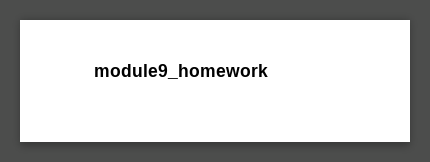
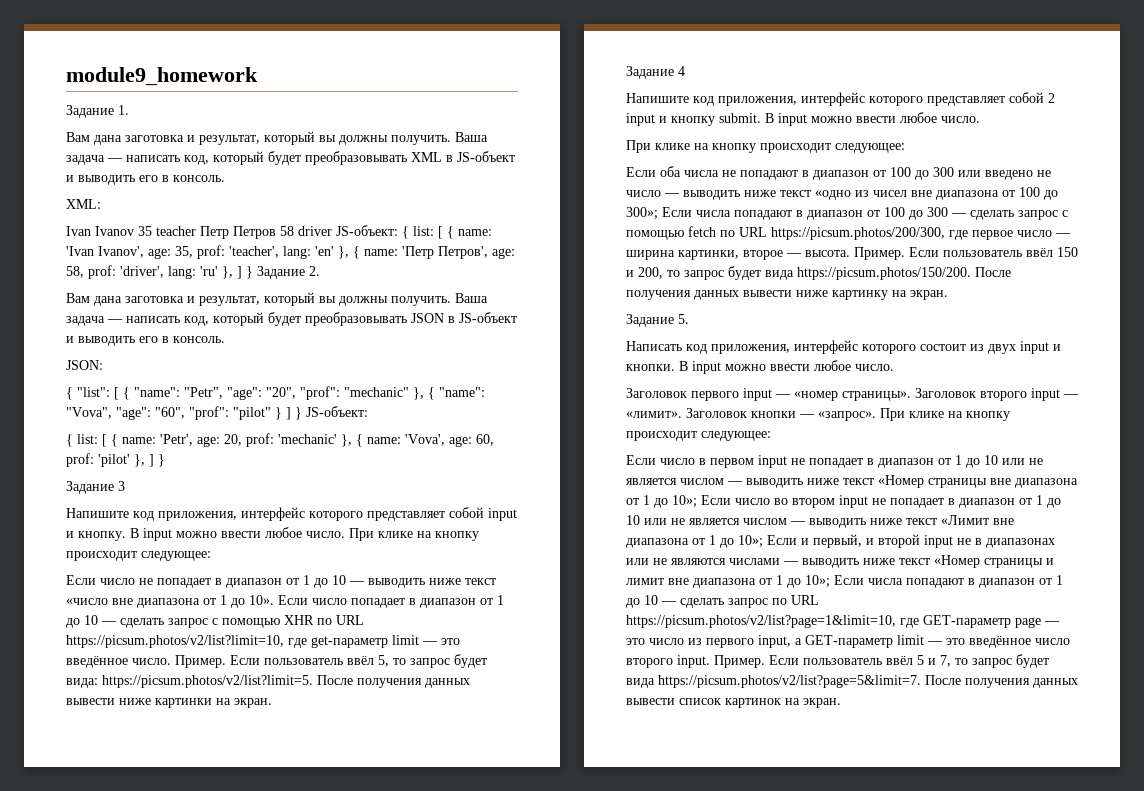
(268, 71) none -> [66,105,129,118] [66,131,488,145] [66,151,515,165] [66,175,225,185] [66,199,101,209] [66,225,492,239] [66,245,515,259] [66,265,320,279] [66,292,488,306] [66,312,517,326] [66,336,225,346] [66,360,103,370] [66,386,485,400] [66,406,368,420] [66,433,494,447] [66,453,165,467] [66,481,125,494] [66,507,517,521] [66,527,479,541] [66,551,211,561] [66,575,496,588] [66,595,504,608] [66,615,364,628] [66,635,460,648] [66,654,487,668] [66,675,470,688] [66,698,272,708] [626,66,685,79] [626,92,1055,106] [626,112,980,126] [626,140,905,153] [626,166,1051,180] [626,187,1058,200] [626,207,1068,220] [626,226,1071,240] [626,247,1078,260] [626,266,1011,280] [626,290,948,300] [626,314,689,327] [626,340,1061,354] [626,360,894,374] [626,388,1079,401] [626,408,1010,421] [626,431,771,441] [626,455,1043,468] [626,475,1078,488] [626,495,1061,508] [626,515,1014,528] [626,534,1055,548] [626,555,1054,568] [626,575,1063,588] [626,595,819,608] [626,615,1060,628] [626,635,1070,648] [626,654,1049,668] [626,675,1078,688] [626,698,841,708] // Задание 1. // Вам дана заготовка и результат, который вы должны получить. Ваша задача — написать код, который будет преобразовывать XML в JS-объект и выводить его в консоль. // XML: // Ivan Ivanov 35 teacher Петр Петров 58 driver JS-объект: { list: [ { name: 'Ivan Ivanov', age: 35, prof: 'teacher', lang: 'en' }, { name: 'Петр Петров', age: 58, prof: 'driver', lang: 'ru' }, ] } Задание 2. // Вам дана заготовка и результат, который вы должны получить. Ваша задача — написать код, который будет преобразовывать JSON в JS-объект и выводить его в консоль. // JSON: // { "list": [ { "name": "Petr", "age": "20", "prof": "mechanic" }, { "name": "Vova", "age": "60", "prof": "pilot" } ] } JS-объект: // { list: [ { name: 'Petr', age: 20, prof: 'mechanic' }, { name: 'Vova', age: 60, prof: 'pilot' }, ] } // Задание 3 // Напишите код приложения, интерфейс которого представляет собой input и кнопку. В input можно ввести любое число. При клике на кнопку происходит следующее: // Если число не попадает в диапазон от 1 до 10 — выводить ниже текст «число вне диапазона от 1 до 10». Если число попадает в диапазон от 1 до 10 — сделать запрос c помощью XHR по URL https://picsum.photos/v2/list?limit=10, где get-параметр limit — это введённое число. Пример. Если пользователь ввёл 5, то запрос будет вида: https://picsum.photos/v2/list?limit=5. После получения данных вывести ниже картинки на экран. // Задание 4 // Напишите код приложения, интерфейс которого представляет собой 2 input и кнопку submit. В input можно ввести любое число. // При клике на кнопку происходит следующее: // Если оба числа не попадают в диапазон от 100 до 300 или введено не число — выводить ниже текст «одно из чисел вне диапазона от 100 до 300»; Если числа попадают в диапазон от 100 до 300 — сделать запрос c помощью fetch по URL https://picsum.photos/200/300, где первое число — ширина картинки, второе — высота. Пример. Если пользователь ввёл 150 и 200, то запрос будет вида https://picsum.photos/150/200. После получения данных вывести ниже картинку на экран. // Задание 5. // Написать код приложения, интерфейс которого состоит из двух input и кнопки. В input можно ввести любое число. // Заголовок первого input — «номер страницы». Заголовок второго input — «лимит». Заголовок кнопки — «запрос». При клике на кнопку происходит следующее: // Если число в первом input не попадает в диапазон от 1 до 10 или не является числом — выводить ниже текст «Номер страницы вне диапазона от 1 до 10»; Если число во втором input не попадает в диапазон от 1 до 10 или не является числом — выводить ниже текст «Лимит вне диапазона от 1 до 10»; Если и первый, и второй input не в диапазонах или не являются числами — выводить ниже текст «Номер страницы и лимит вне диапазона от 1 до 10»; Если числа попадают в диапазон от 1 до 10 — сделать запрос по URL https://picsum.photos/v2/list?page=1&limit=10, где GET-параметр page — это число из первого input, а GET-параметр limit — это введённое число второго input. Пример. Если пользователь ввёл 5 и 7, то запрос будет вида https://picsum.photos/v2/list?page=5&limit=7. После получения данных вывести список картинок на экран.

